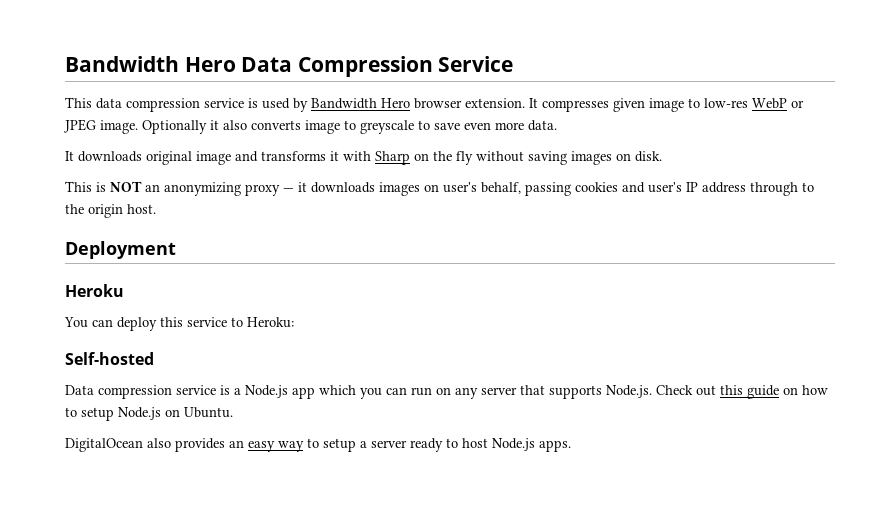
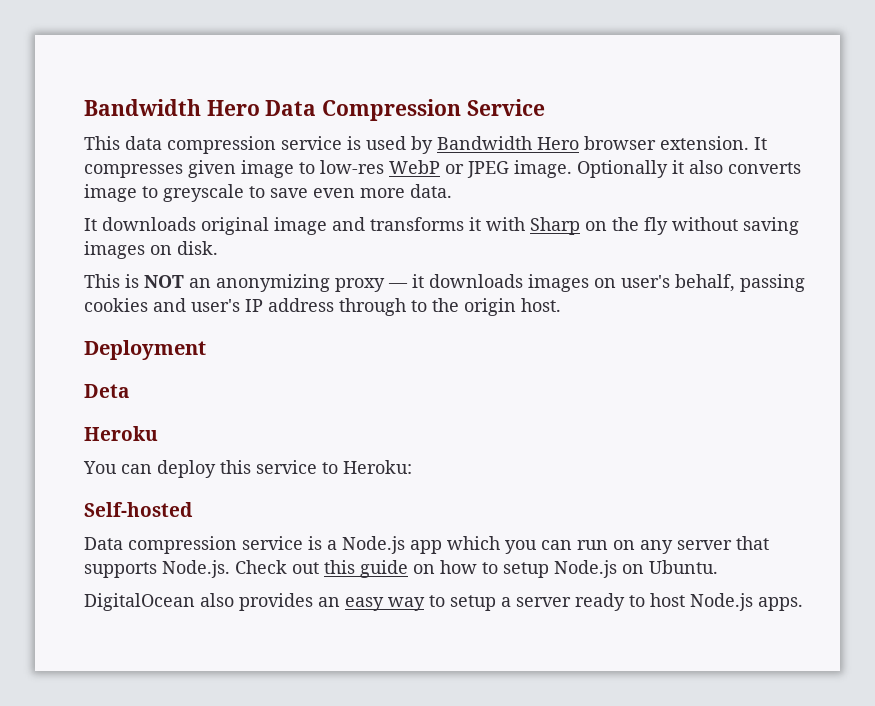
(176, 250) none -> [84,384,129,398] // Deta

